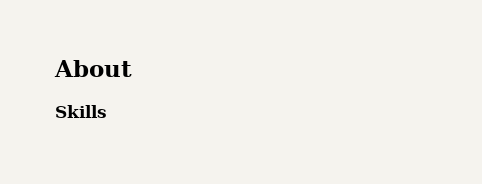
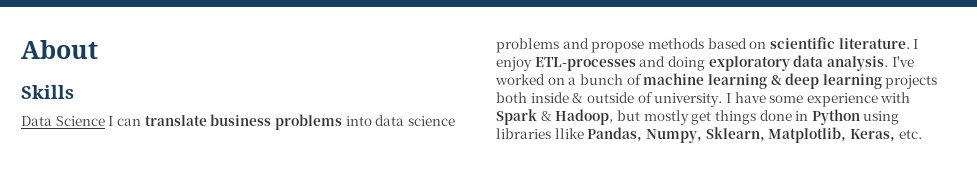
(107, 111) none -> [21,114,455,130] [496,37,919,53] [496,55,914,71] [495,73,938,89] [496,92,911,107] [496,109,900,125] [496,127,922,143] // Data Science I can translate business problems into data science problems and propose methods based on scientific literature. I enjoy ETL-processes and doing exploratory data analysis. I've worked on a bunch of machine learning & deep learning projects both inside & outside of university. I have some experience with Spark & Hadoop, but mostly get things done in Python using libraries llike Pandas, Numpy, Sklearn, Matplotlib, Keras, etc.

